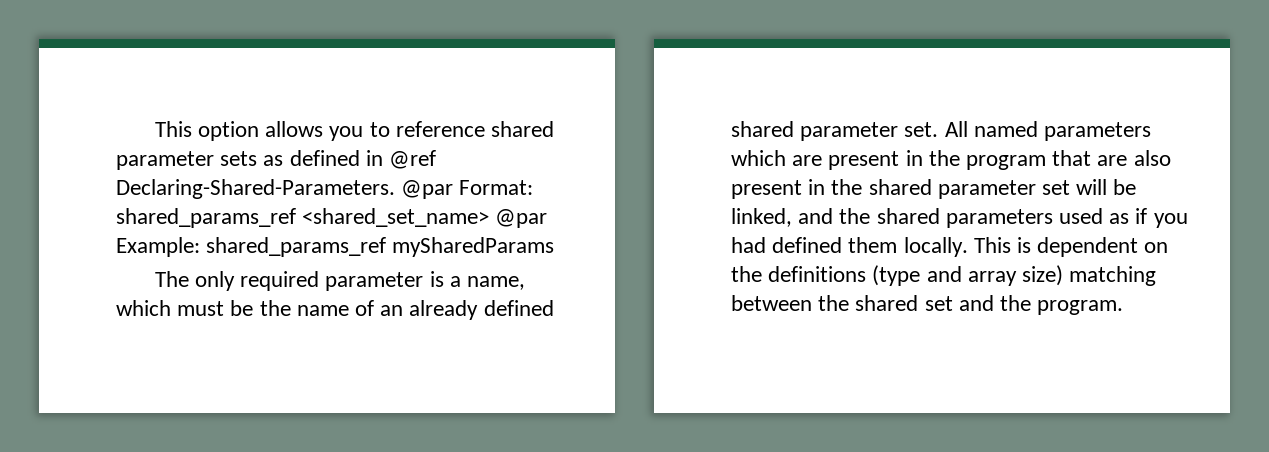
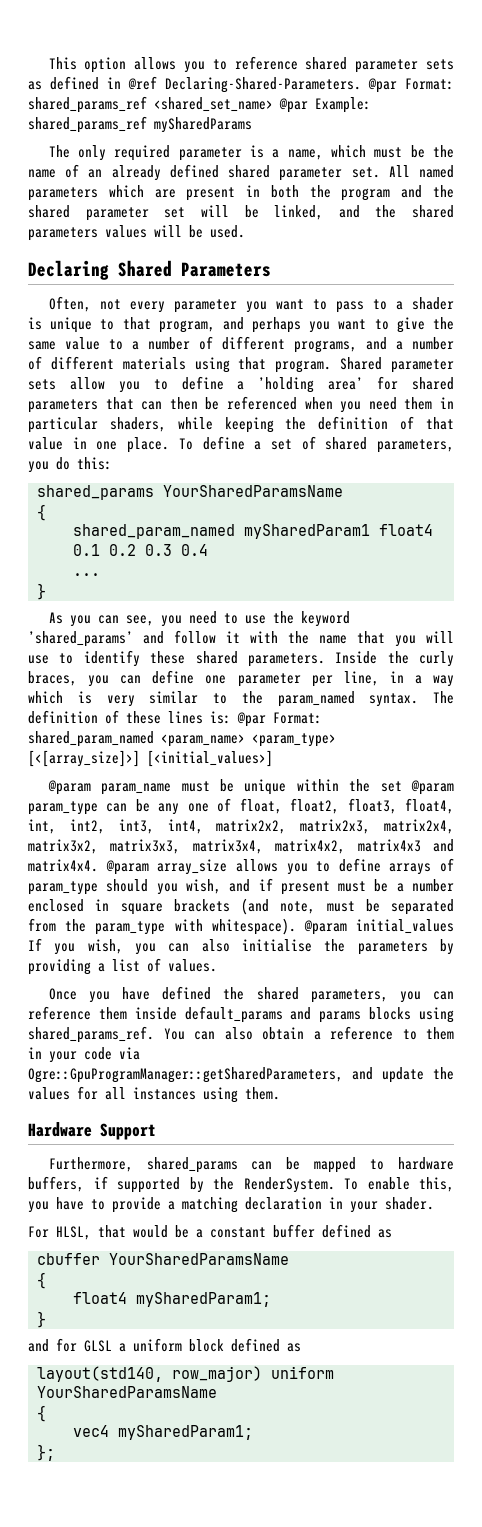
(923, 158) none -> [270,185,299,198] both
[1052,150,1171,166] [731,179,826,199] that are also present in -> [401,185,423,198] and
[1059,208,1188,228] [731,237,1169,257] [731,265,1157,286] [731,295,1124,315] used as if you had defined them locally. This is dependent on the definitions (type and array size) matching between the shared set and the program. -> [105,225,245,238] [28,260,271,280] [48,296,454,313] [28,317,455,333] [28,336,454,353] [28,356,454,373] [28,376,455,393] [28,396,455,413] [28,416,454,433] [28,436,454,453] [28,457,112,473] [37,485,343,500] [37,504,46,521] [73,524,433,539] [73,544,208,556] [73,573,100,576] [37,583,46,600] [48,611,350,627] [28,630,454,647] [28,650,454,667] [28,670,455,687] [28,691,454,707] [28,710,322,727] [28,731,336,747] [28,750,273,767] [47,779,455,795] [28,798,455,815] [28,819,454,834] [28,839,454,854] [28,858,454,875] [28,878,455,895] [28,898,454,915] [28,918,454,935] [28,938,454,955] [28,958,217,975] [48,986,454,1003] [28,1006,454,1023] [28,1026,454,1043] [28,1047,140,1063] [28,1067,454,1083] [28,1086,280,1103] [28,1122,156,1140] [48,1157,455,1173] [28,1176,454,1193] [28,1197,434,1213] [28,1224,392,1240] [37,1253,289,1265] [37,1272,46,1289] [73,1292,271,1307] [37,1311,46,1328] [28,1338,301,1352] [37,1366,334,1382] [37,1386,217,1398] [37,1405,46,1422] [73,1425,253,1440] [37,1444,55,1461] values will be used. // Declaring Shared Parameters // Often, not every parameter you want to pass to a shader is unique to that program, and perhaps you want to give the same value to a number of different programs, and a number of different materials using that program. Shared parameter sets allow you to define a ’holding area’ for shared parameters that can then be referenced when you need them in particular shaders, while keeping the definition of that value in one place. To define a set of shared parameters, you do this: // shared_params YourSharedParamsName // { // shared_param_named mySharedParam1 float4 0.1 0.2 0.3 0.4 // ... // } // As you can see, you need to use the keyword ’shared_params’ and follow it with the name that you will use to identify these shared parameters. Inside the curly braces, you can define one parameter per line, in a way which is very similar to the param_named syntax. The definition of these lines is: @par Format: shared_param_named <param_name> <param_type> [<[array_size]>] [<initial_values>] // @param param_name must be unique within the set @param param_type can be any one of float, float2, float3, float4, int, int2, int3, int4, matrix2x2, matrix2x3, matrix2x4, matrix3x2, matrix3x3, matrix3x4, matrix4x2, matrix4x3 and matrix4x4. @param array_size allows you to define arrays of param_type should you wish, and if present must be a number enclosed in square brackets (and note, must be separated from the param_type with whitespace). @param initial_values If you wish, you can also initialise the parameters by providing a list of values. // Once you have defined the shared parameters, you can reference them inside default_params and params blocks using shared_params_ref. You can also obtain a reference to them in your code via Ogre::GpuProgramManager::getSharedParameters, and update the values for all instances using them. // Hardware Support // Furthermore, shared_params can be mapped to hardware buffers, if supported by the RenderSystem. To enable this, you have to provide a matching declaration in your shader. // For HLSL, that would be a constant buffer defined as // cbuffer YourSharedParamsName // { // float4 mySharedParam1; // } // and for GLSL a uniform block defined as // layout(std140, row_major) uniform YourSharedParamsName // { // vec4 mySharedParam1; // };

